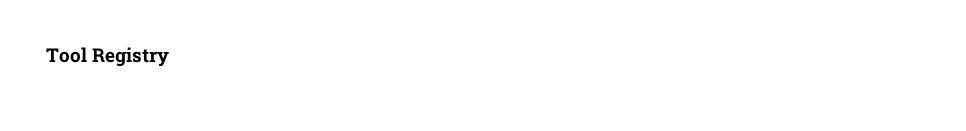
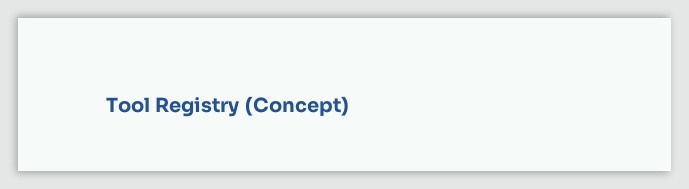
(170, 57) none -> [244,96,349,116] (Concept)

